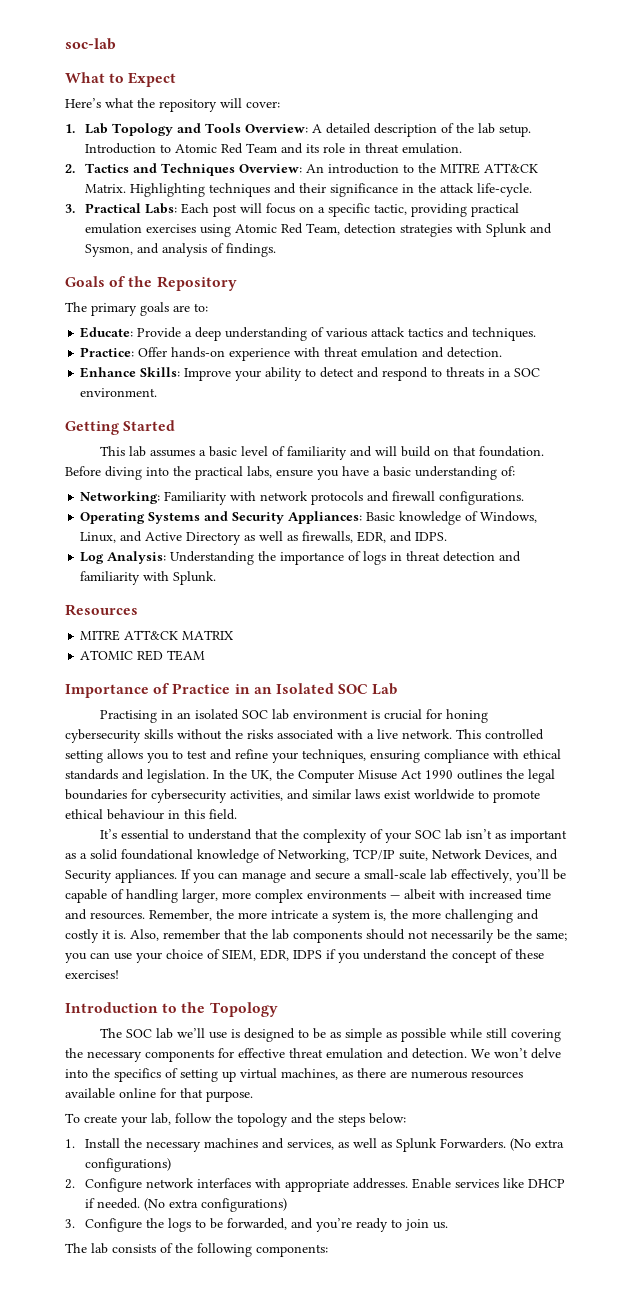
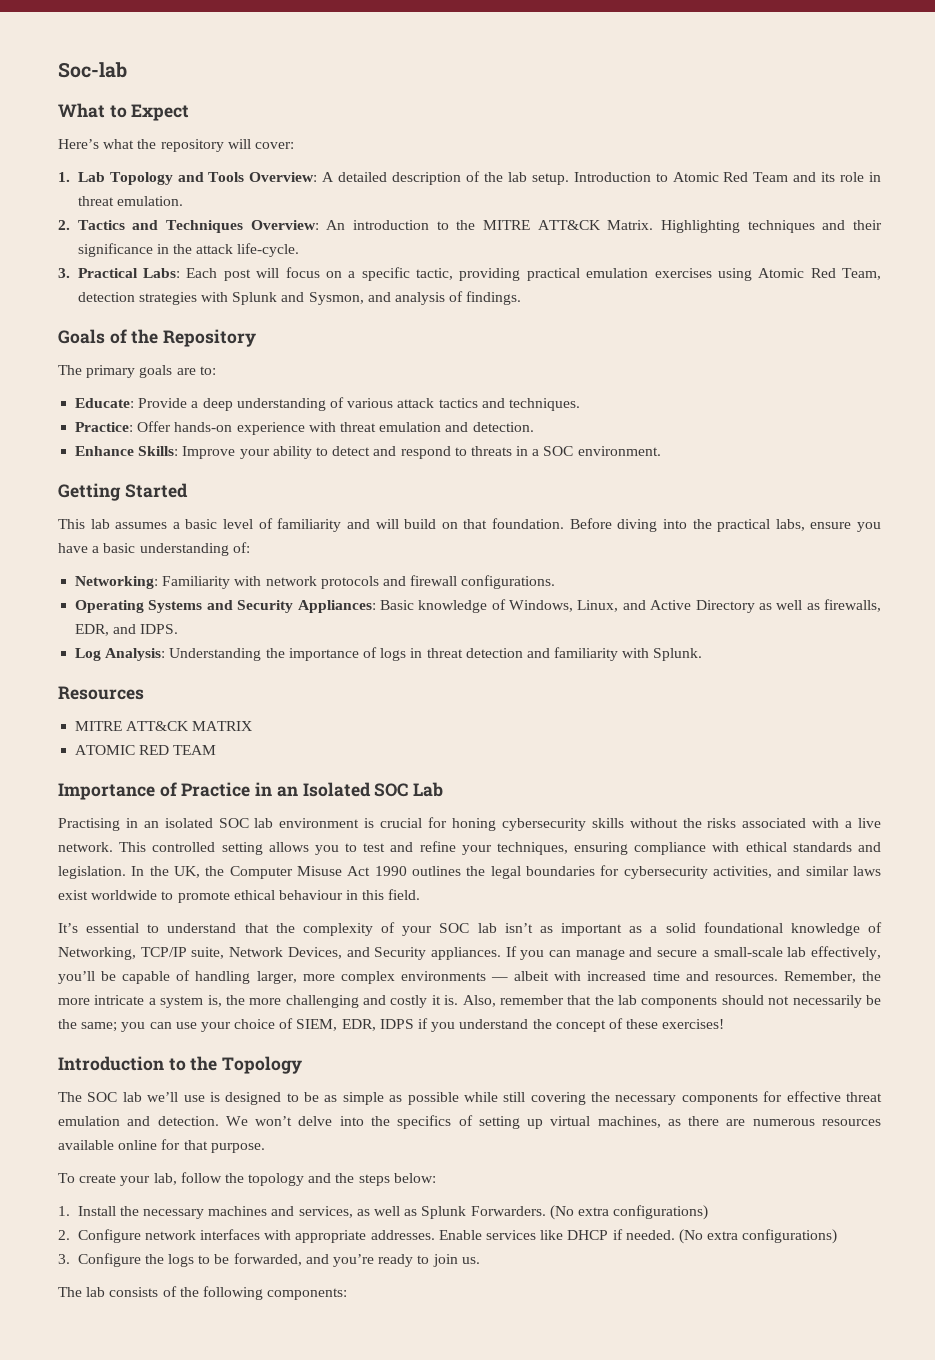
[65,38,116,50] soc-lab -> [58,62,127,78] Soc-lab

